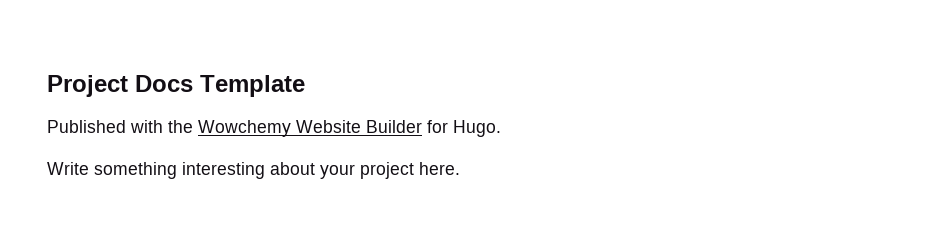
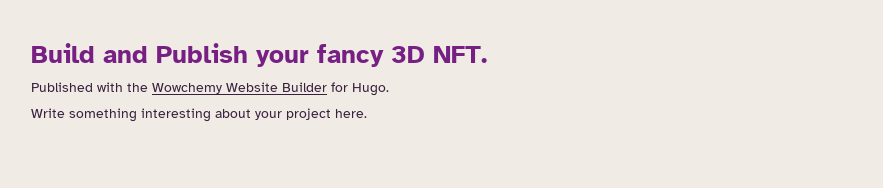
[47,75,305,97] Project Docs Template -> [31,43,487,67] Build and Publish your fancy 3D NFT.

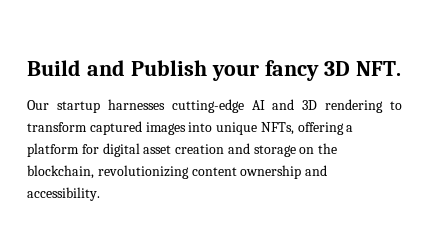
[31,82,389,96] [31,108,367,122] Published with the Wowchemy Website Builder for Hugo. // Write something interesting about your project here. -> [27,99,402,113] [27,121,354,135] [27,143,338,157] [27,165,328,179] [27,187,100,201] Our startup harnesses cutting-edge AI and 3D rendering to transform captured images into unique NFTs, offering a platform for digital asset creation and storage on the blockchain, revolutionizing content ownership and accessibility.

